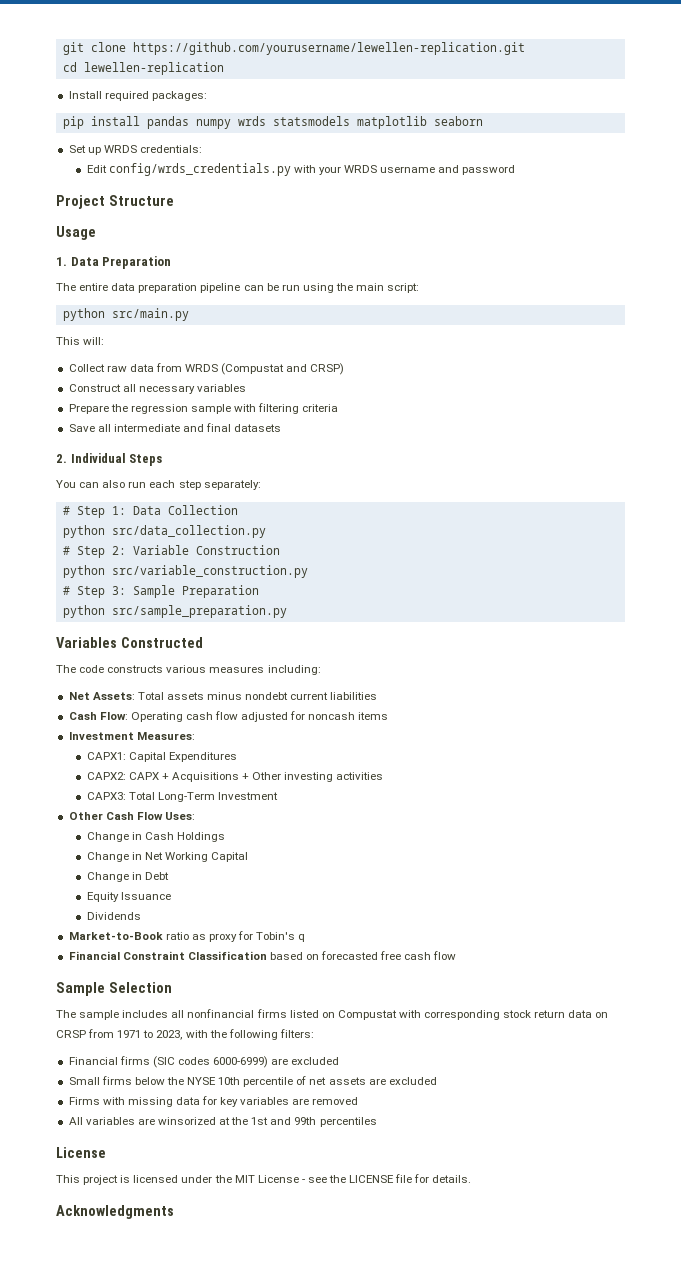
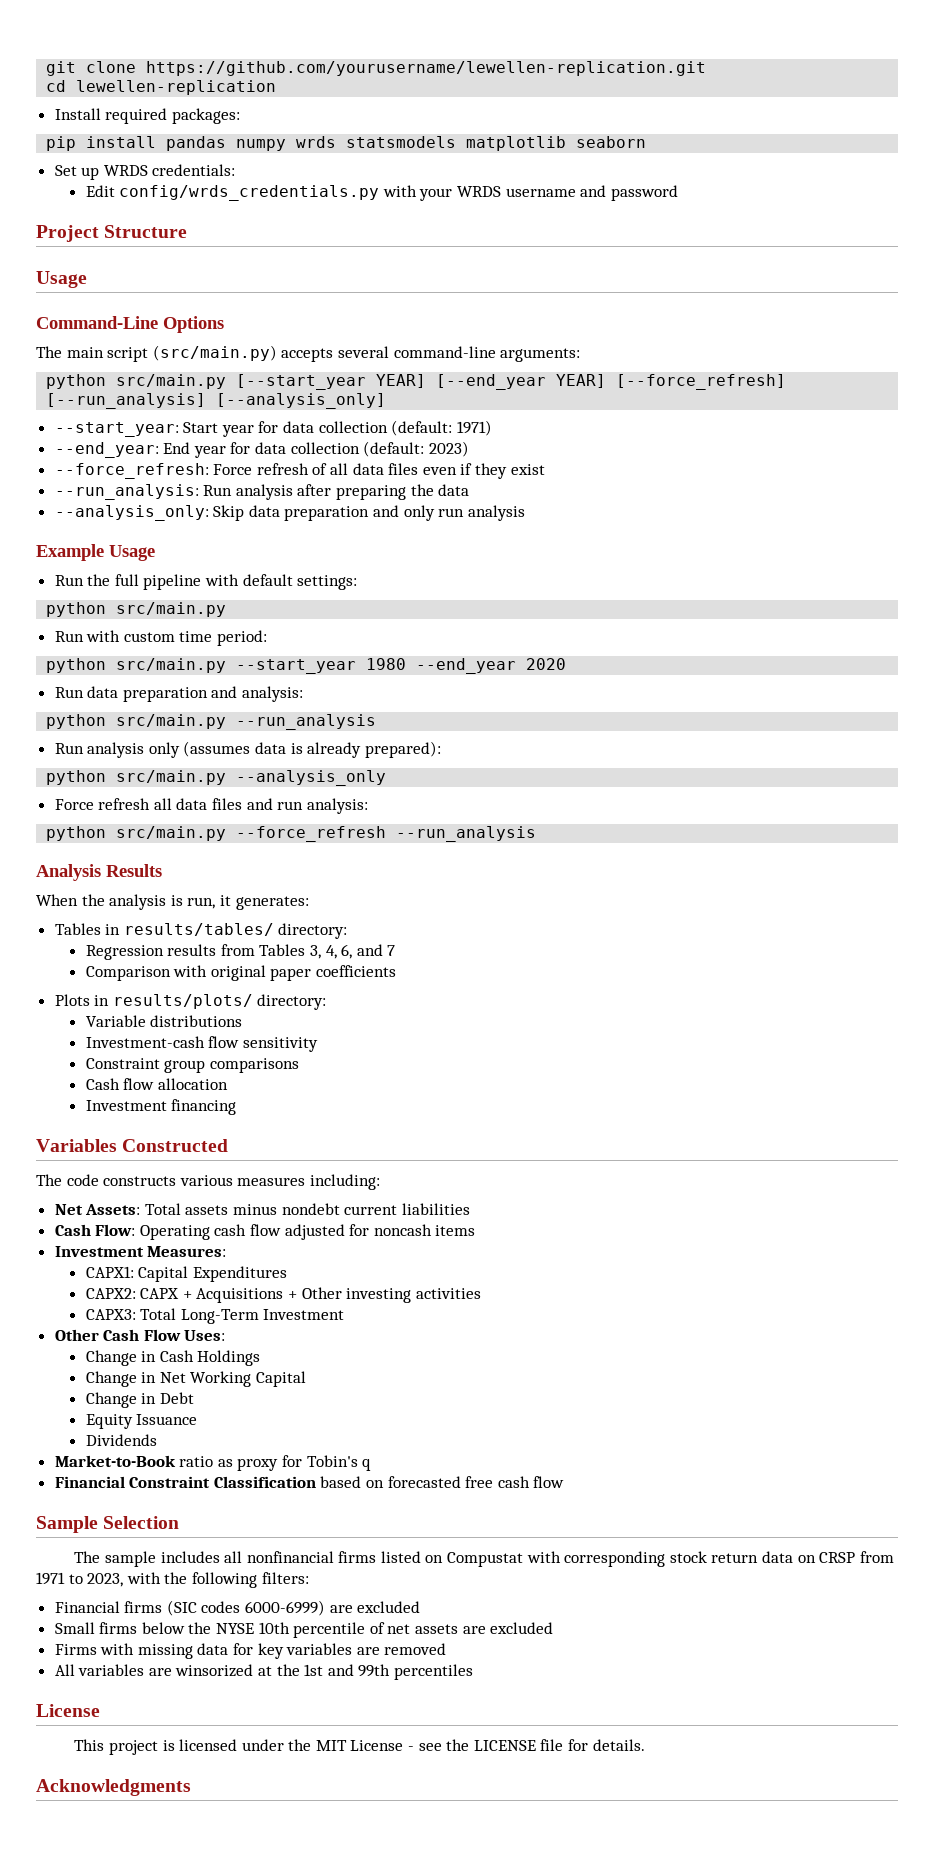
[56,256,172,269] [56,283,420,293] [62,308,189,321] [56,337,105,345] [68,363,345,375] [68,384,246,394] [68,403,339,414] [68,423,282,432] [56,453,163,466] [56,480,261,490] [62,505,238,518] [62,525,266,538] [62,545,280,558] [62,565,308,578] [62,585,259,598] [62,605,287,618] 1. Data Preparation // The entire data preparation pipeline can be run using the main script: // python src/main.py // This will: // Collect raw data from WRDS (Compustat and CRSP) // Construct all necessary variables // Prepare the regression sample with filtering criteria // Save all intermediate and final datasets // 2. Individual Steps // You can also run each step separately: // # Step 1: Data Collection // python src/data_collection.py // # Step 2: Variable Construction // python src/variable_construction.py // # Step 3: Sample Preparation // python src/sample_preparation.py -> [36,316,224,333] [36,345,581,362] [46,374,787,390] [46,393,387,409] [54,420,492,437] [54,441,469,458] [54,463,545,479] [54,484,470,500] [54,505,525,521] [36,544,155,561] [54,574,358,590] [46,602,227,617] [54,630,268,646] [46,658,567,674] [54,686,304,702] [46,714,377,730] [54,741,441,758] [46,770,387,786] [54,798,368,814] [46,826,537,842] [36,864,162,881] [36,894,309,910] [54,923,348,939] [85,944,396,960] [85,965,397,981] [54,994,327,1010] [85,1015,243,1027] [85,1036,318,1052] [85,1058,299,1073] [85,1078,228,1090] [85,1099,237,1115] Command-Line Options // The main script (src/main.py) accepts several command-line arguments: // python src/main.py [--start_year YEAR] [--end_year YEAR] [--force_refresh] [--run_analysis] [--analysis_only] // --start_year: Start year for data collection (default: 1971) // --end_year: End year for data collection (default: 2023) // --force_refresh: Force refresh of all data files even if they exist // --run_analysis: Run analysis after preparing the data // --analysis_only: Skip data preparation and only run analysis // Example Usage // Run the full pipeline with default settings: // python src/main.py // Run with custom time period: // python src/main.py --start_year 1980 --end_year 2020 // Run data preparation and analysis: // python src/main.py --run_analysis // Run analysis only (assumes data is already prepared): // python src/main.py --analysis_only // Force refresh all data files and run analysis: // python src/main.py --force_refresh --run_analysis // Analysis Results // When the analysis is run, it generates: // Tables in results/tables/ directory: // Regression results from Tables 3, 4, 6, and 7 // Comparison with original paper coefficients // Plots in results/plots/ directory: // Variable distributions // Investment-cash flow sensitivity // Constraint group comparisons // Cash flow allocation // Investment financing

